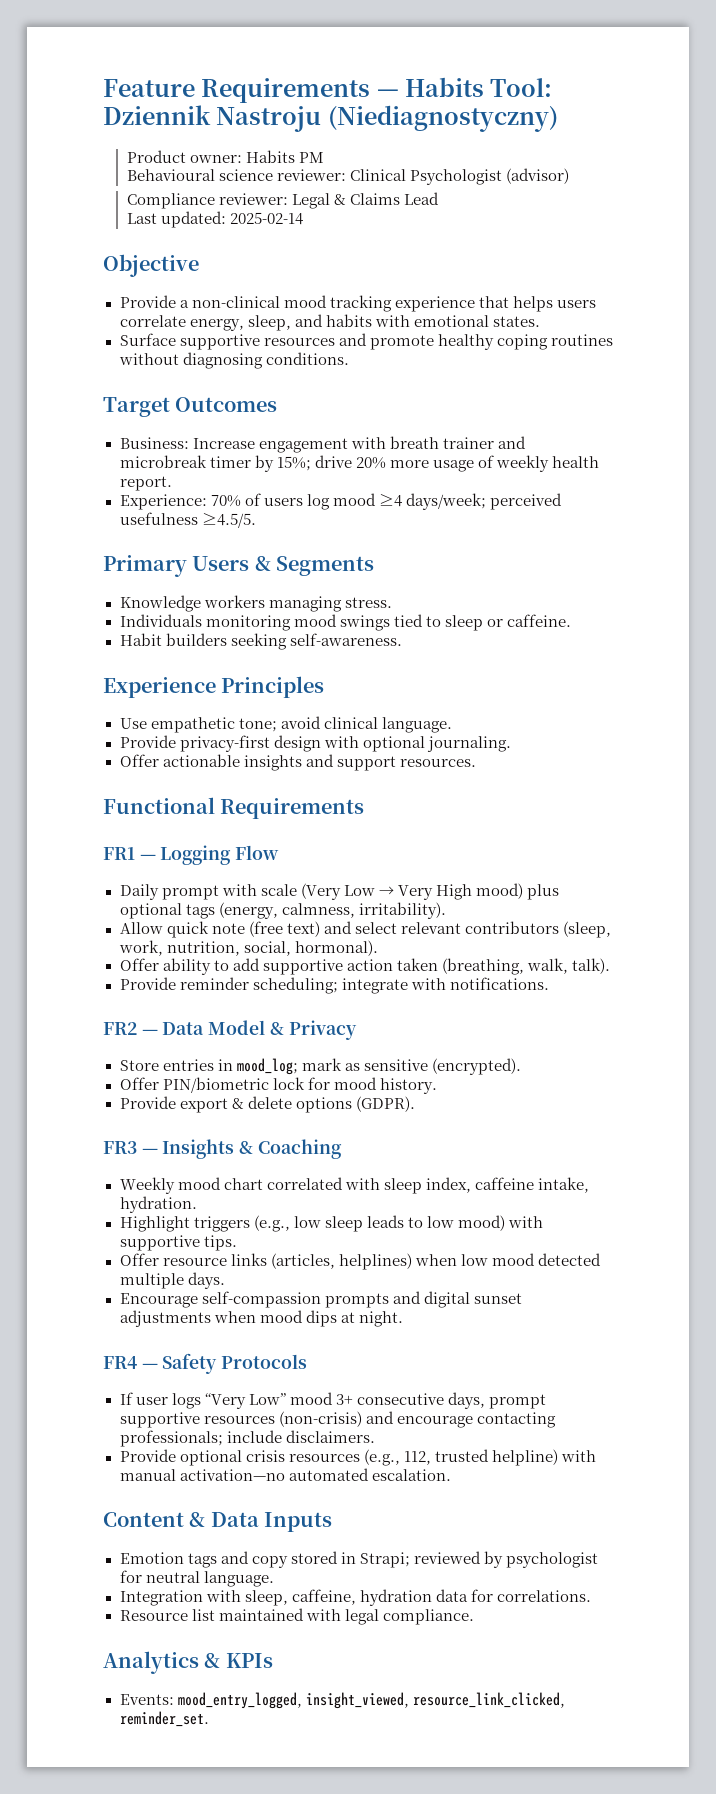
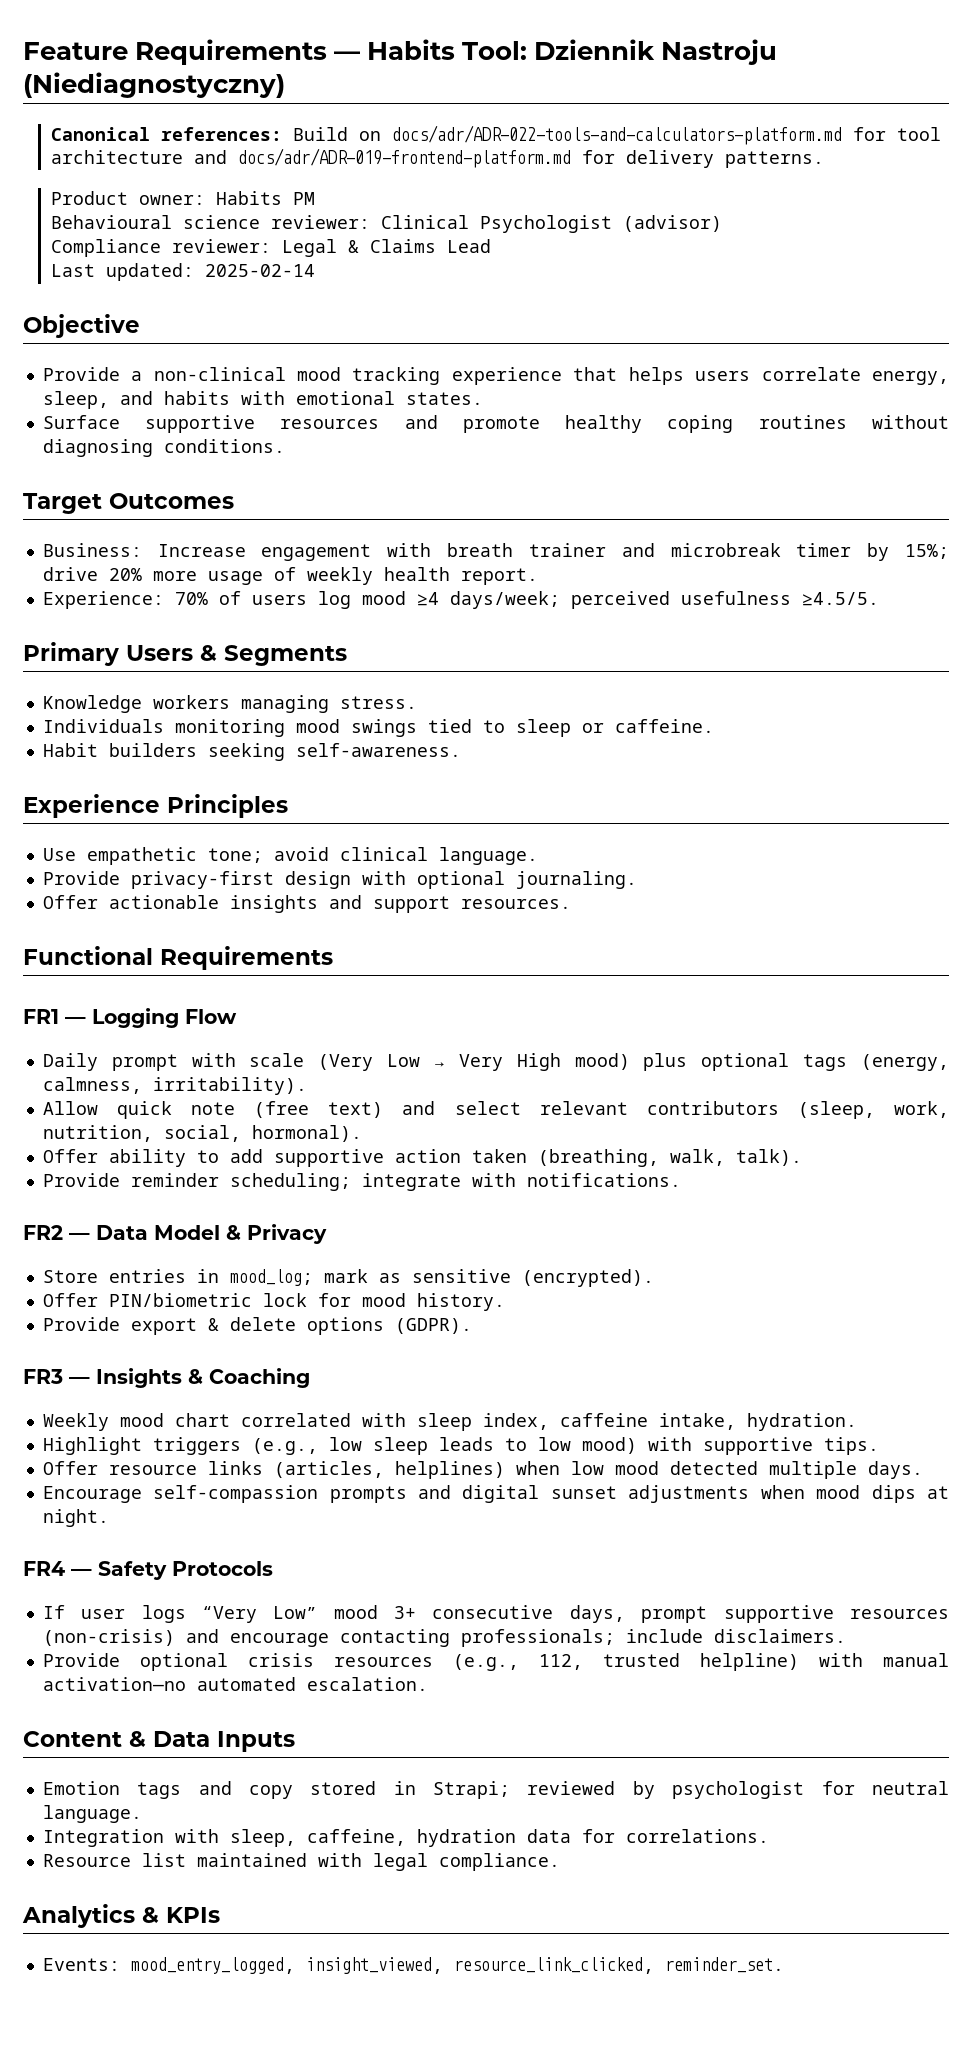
(558, 118) none -> [50,125,941,145] [50,148,824,168] // Canonical references: Build on docs/adr/ADR-022-tools-and-calculators-platform.md for tool architecture and docs/adr/ADR-019-frontend-platform.md for delivery patterns.

